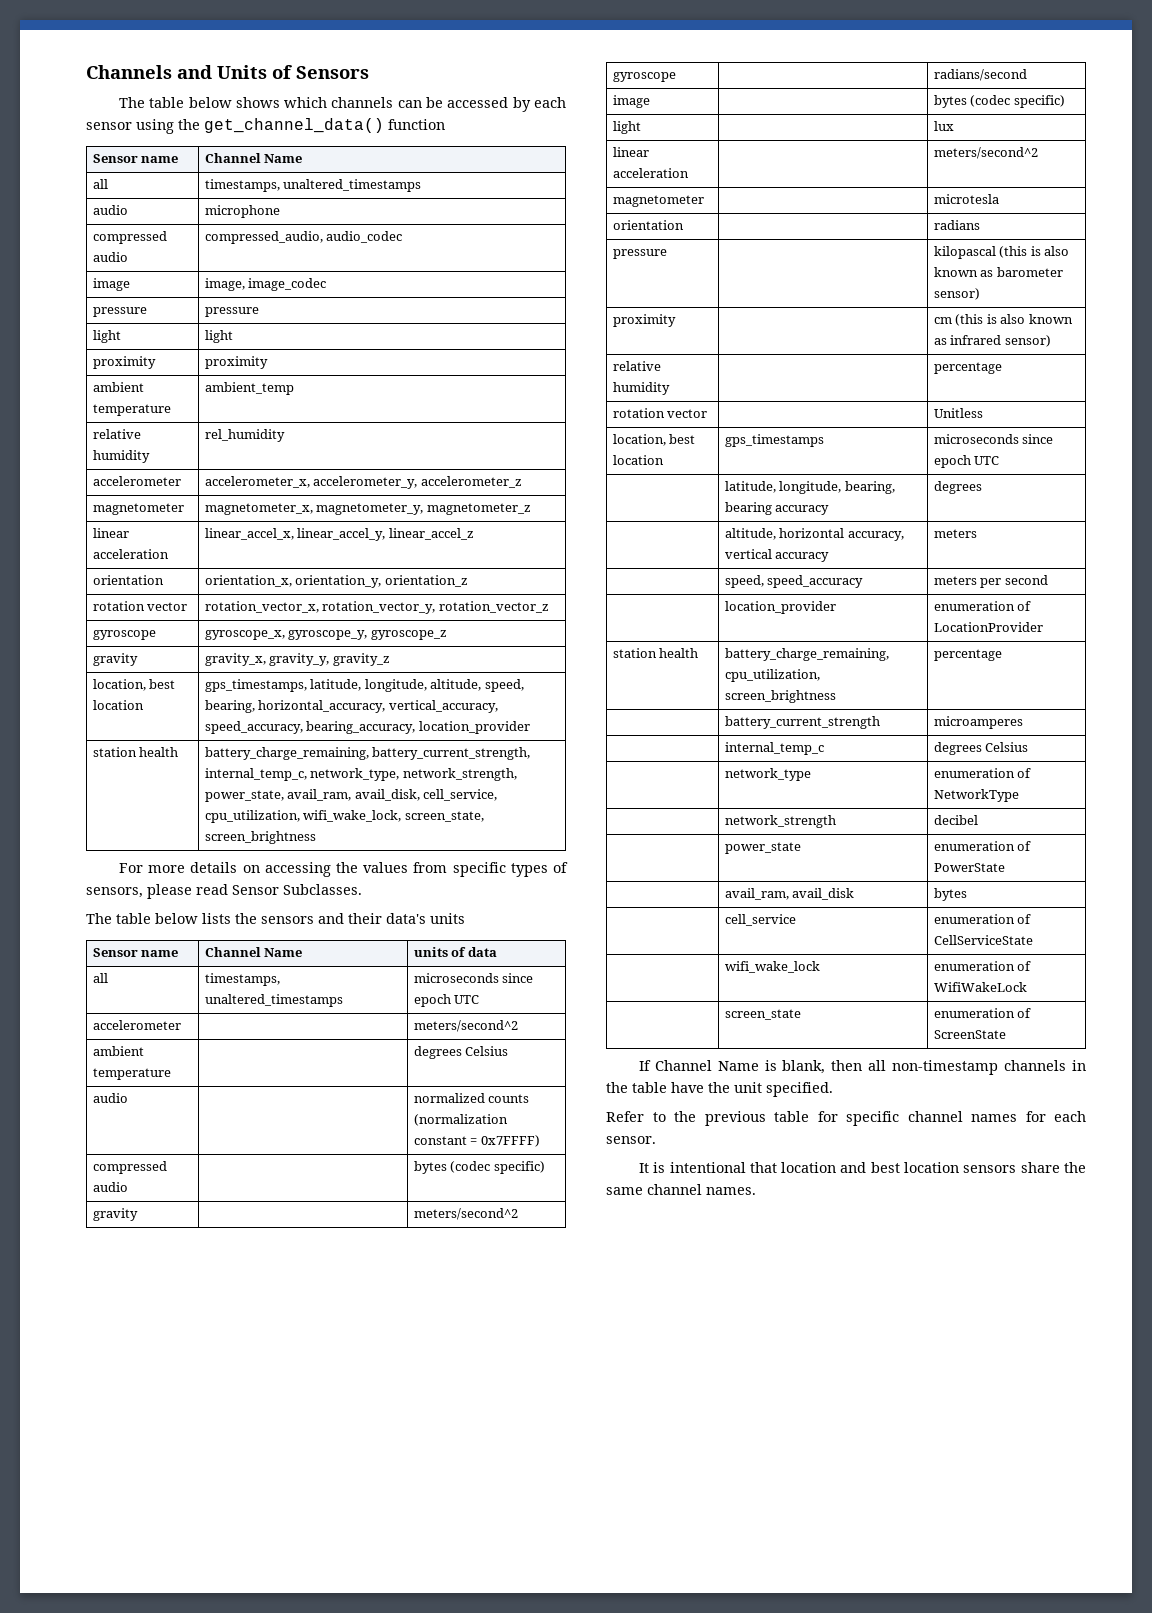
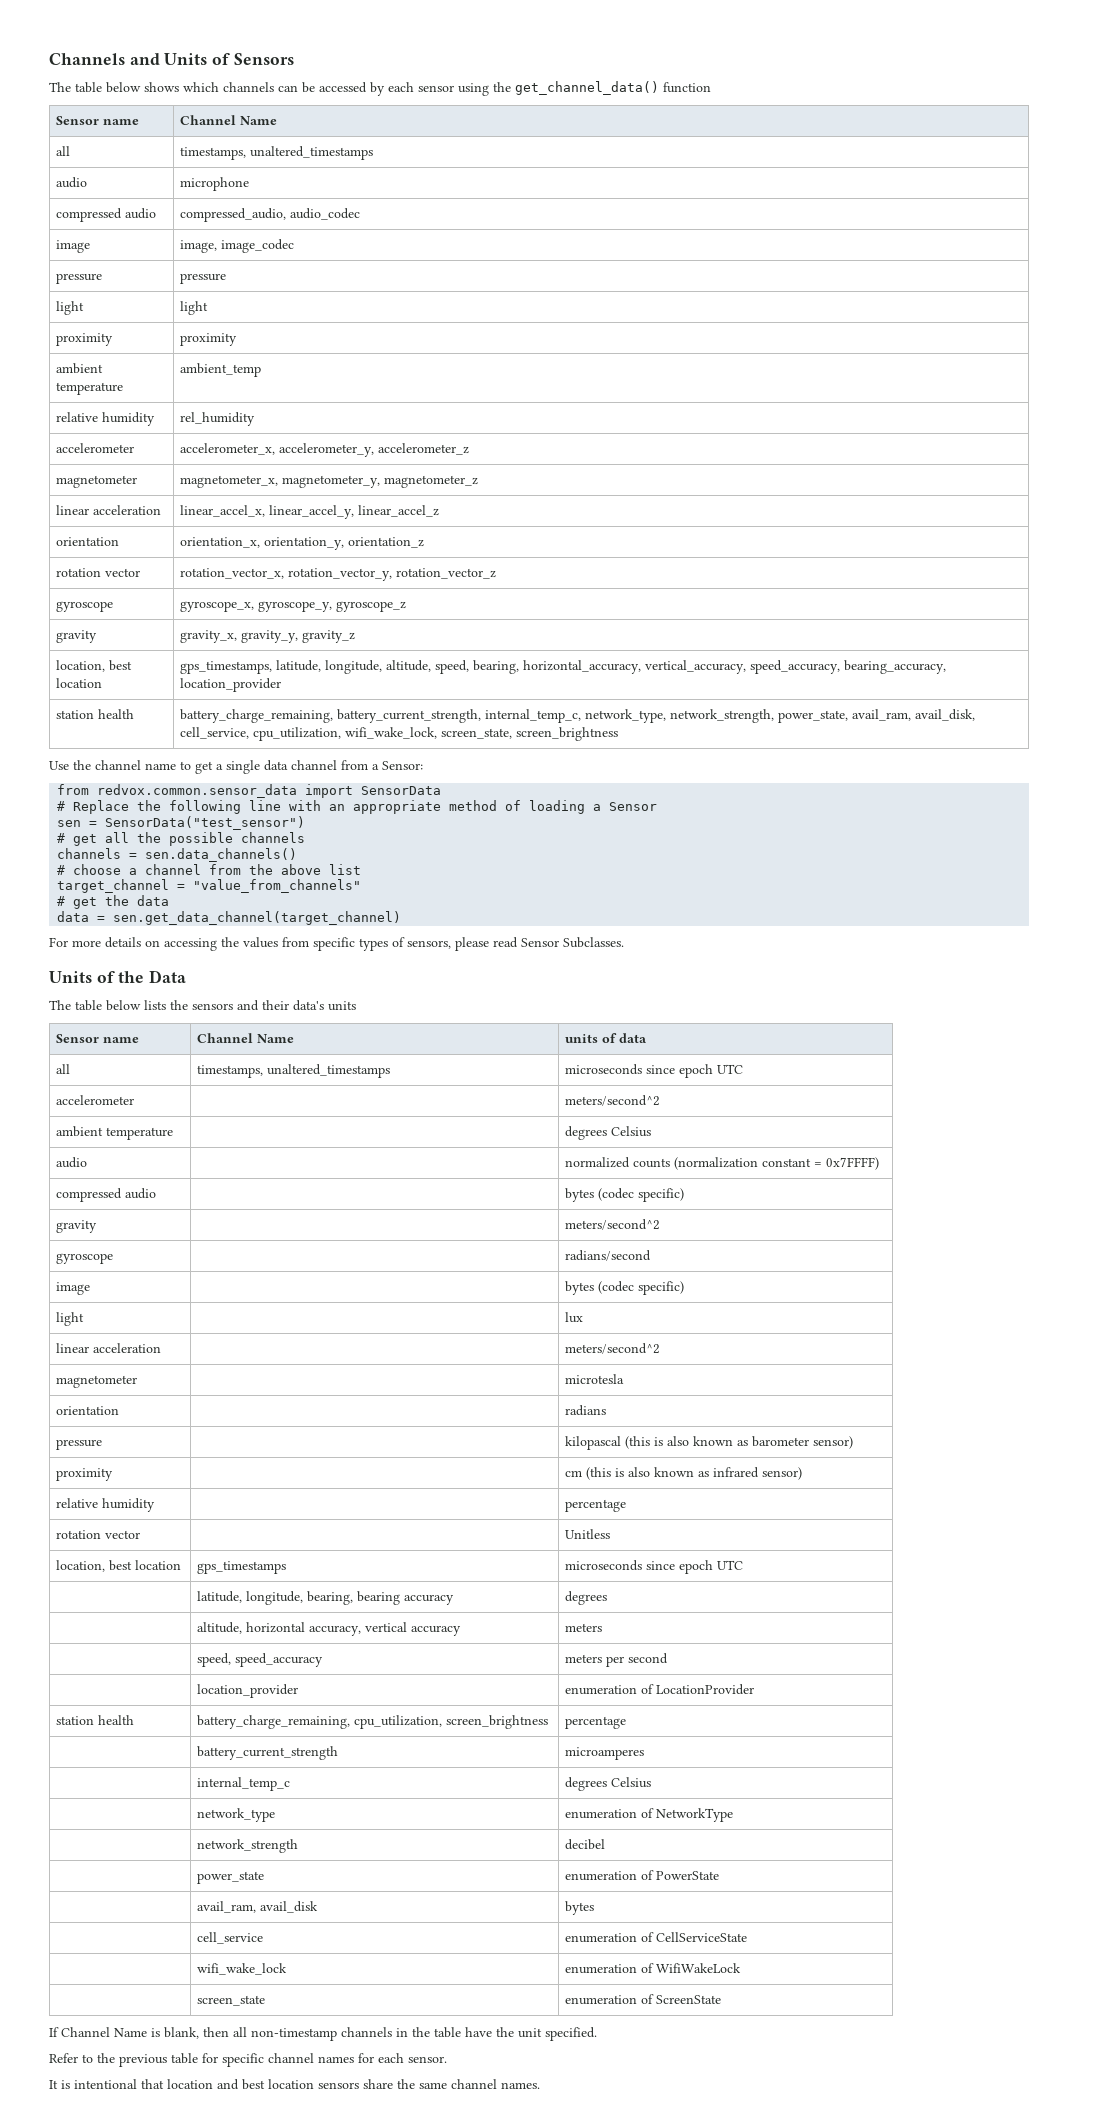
(316, 837) none -> [49,760,423,774] [57,784,442,798] [57,800,658,814] [57,816,306,830] [57,832,306,846] [57,848,298,862] [57,864,362,875] [57,879,362,893] [57,895,170,909] [57,911,402,925] // Use the channel name to get a single data channel from a Sensor: // from redvox.common.sensor_data import SensorData // # Replace the following line with an appropriate method of loading a Sensor // sen = SensorData("test_sensor") // # get all the possible channels // channels = sen.data_channels() // # choose a channel from the above list // target_channel = "value_from_channels" // # get the data // data = sen.get_data_channel(target_channel)
(362, 889) none -> [49,970,187,983] // Units of the Data

